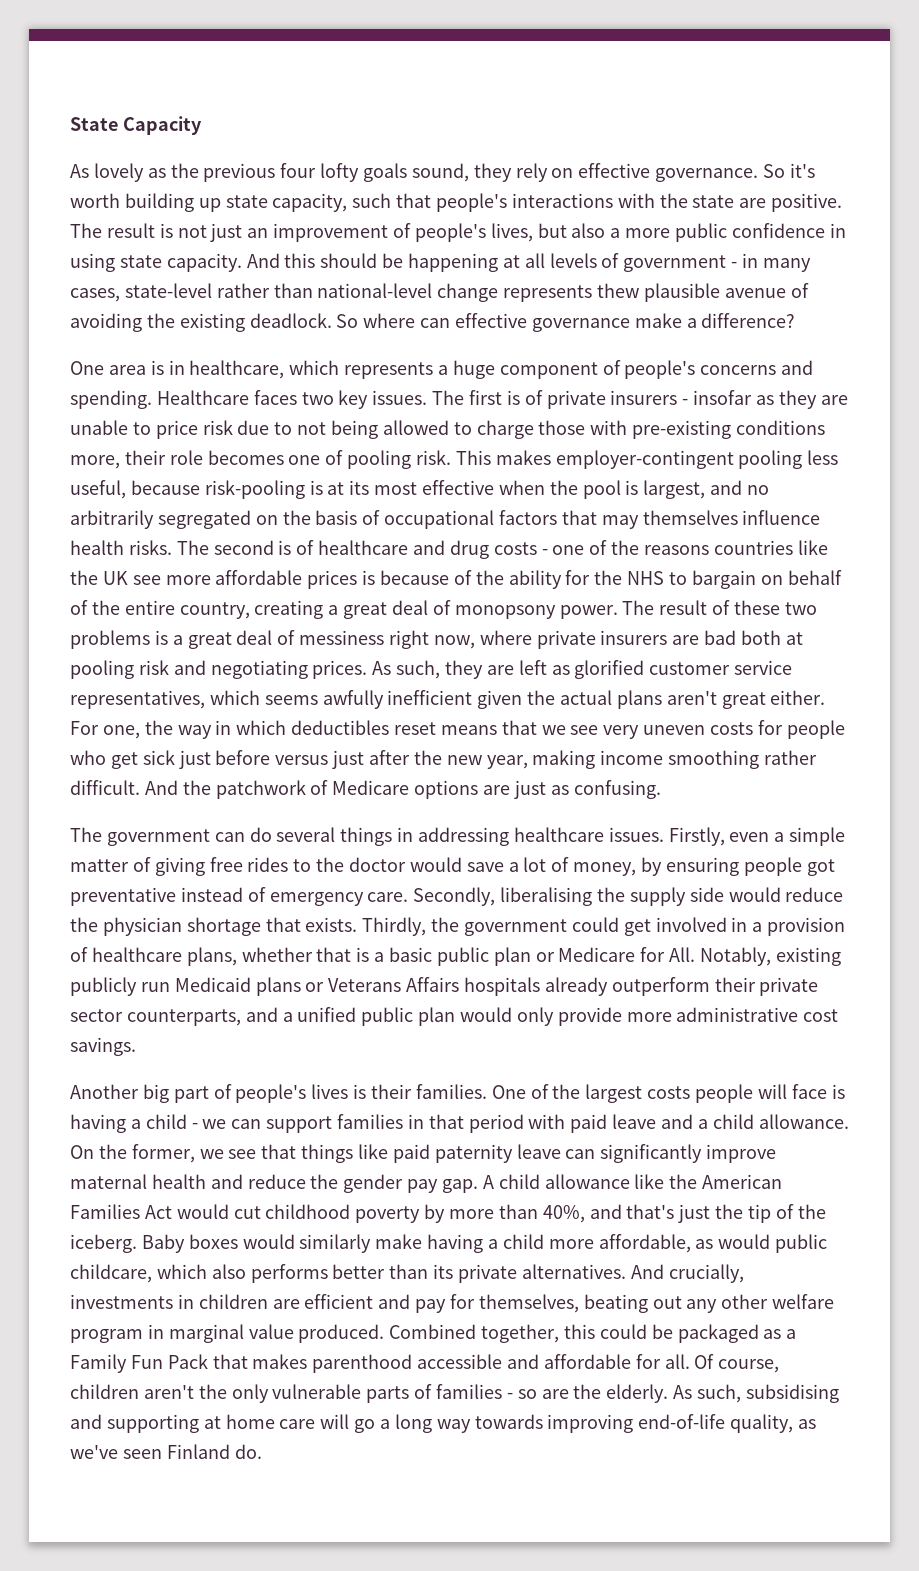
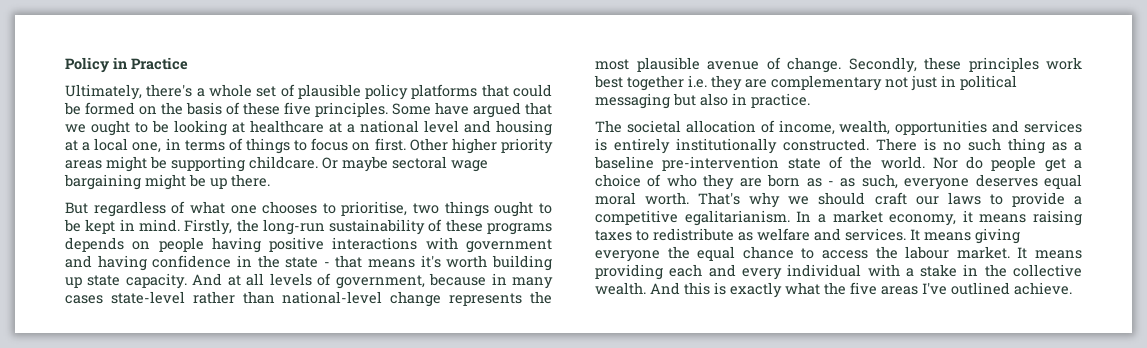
[70,116,202,135] [70,163,786,182] State Capacity // As lovely as the previous four lofty goals sound, they rely on effective governance. So -> [65,57,188,73] [65,84,553,100] [64,102,552,118] [65,120,552,136] [65,138,554,154] [65,156,488,172] [64,174,270,190] [65,201,552,217] [64,219,552,235] [65,237,552,253] [65,255,416,271] Policy in Practice // Ultimately, there's a whole set of plausible policy platforms that could be formed on the basis of these five principles. Some have argued that we ought to be looking at healthcare at a national level and housing at a local one, in terms of things to focus on first. Other higher priority areas might be supporting childcare. Or maybe sectoral wage bargaining might be up there. // But regardless of what one chooses to prioritise, two things ought to be kept in mind. Firstly, the long-run sustainability of these programs depends on people having positive interactions with government and having confidence in the state - that means
[272,193,843,212] [70,223,846,242] [70,253,499,272] capacity, such that people's interactions with the state are positive. The result is not just an improvement of people's lives, but also a more public confidence in using state capacity. And this should be happening -> [125,273,223,289] capacity. And
[623,255,738,272] government - -> [335,273,487,289] government, because
[70,288,120,302] cases, -> [65,295,103,304] cases
[597,283,640,298] thew -> [530,291,552,304] [595,59,629,70] the most
[70,313,796,332] [70,360,814,379] [70,390,848,409] [70,420,826,439] [70,450,839,469] [70,480,770,499] [70,510,821,529] [70,540,828,559] [70,570,842,589] [70,600,817,619] [70,630,803,649] [70,660,793,679] [70,690,826,709] [70,720,845,739] [70,750,818,769] [70,780,661,799] [70,827,846,846] [70,857,835,876] [70,887,844,906] [70,917,846,936] [70,947,841,966] [70,977,819,996] [70,1007,839,1026] [70,1037,136,1056] [70,1084,845,1103] [70,1114,849,1133] [70,1144,777,1163] [70,1174,783,1193] [70,1204,826,1223] [70,1234,828,1253] [70,1264,744,1283] [70,1294,835,1313] [70,1324,797,1343] [70,1354,780,1373] [70,1384,839,1403] [70,1414,817,1433] [70,1444,262,1459] avoiding the existing deadlock. So where can effective governance make a difference? // One area is in healthcare, which represents a huge component of people's concerns and spending. Healthcare faces two key issues. The first is of private insurers - insofar as they are unable to price risk due to not being allowed to charge those with pre-existing conditions more, their role becomes one of pooling risk. This makes employer-contingent pooling less useful, because risk-pooling is at its most effective when the pool is largest, and no arbitrarily segregated on the basis of occupational factors that may themselves influence health risks. The second is of healthcare and drug costs - one of the reasons countries like the UK see more affordable prices is because of the ability for the NHS to bargain on behalf of the entire country, creating a great deal of monopsony power. The result of these two problems is a great deal of messiness right now, where private insurers are bad both at pooling risk and negotiating prices. As such, they are left as glorified customer service representatives, which seems awfully inefficient given the actual plans aren't great either. For one, the way in which deductibles reset means that we see very uneven costs for people who get sick just before versus just after the new year, making income smoothing rather difficult. And the patchwork of Medicare options are just as confusing. // The government can do several things in addressing healthcare issues. Firstly, even a simple matter of giving free rides to the doctor would save a lot of money, by ensuring people got preventative instead of emergency care. Secondly, liberalising the supply side would reduce the physician shortage that exists. Thirdly, the government could get involved in a provision of healthcare plans, whether that is a basic public plan or Medicare for All. Notably, existing publicly run Medicaid plans or Veterans Affairs hospitals already outperform their private sector counterparts, and a unified public plan would only provide more administrative cost savings. // Another big part of people's lives is their families. One of the largest costs people will face is having a child - we can support families in that period with paid leave and a child allowance. On the former, we see that things like paid paternity leave can significantly improve maternal health and reduce the gender pay gap. A child allowance like the American Families Act would cut childhood poverty by more than 40%, and that's just the tip of the iceberg. Baby boxes would similarly make having a child more affordable, as would public childcare, which also performs better than its private alternatives. And crucially, investments in children are efficient and pay for themselves, beating out any other welfare program in marginal value produced. Combined together, this could be packaged as a Family Fun Pack that makes parenthood accessible and affordable for all. Of course, children aren't the only vulnerable parts of families - so are the elderly. As such, subsidising and supporting at home care will go a long way towards improving end-of-life quality, as we've seen Finland do. -> [787,57,1082,73] [594,75,1017,91] [595,93,810,109] [595,120,1082,135] [595,138,1082,154] [594,156,1082,172] [595,174,1082,190] [595,192,1082,208] [595,210,1082,226] [595,228,1020,244] [595,246,1082,262] [595,264,1082,280] [595,282,1072,298] change. Secondly, these principles work best together i.e. they are complementary not just in political messaging but also in practice. // The societal allocation of income, wealth, opportunities and services is entirely institutionally constructed. There is no such thing as a baseline pre-intervention state of the world. Nor do people get a choice of who they are born as - as such, everyone deserves equal moral worth. That's why we should craft our laws to provide a competitive egalitarianism. In a market economy, it means raising taxes to redistribute as welfare and services. It means giving everyone the equal chance to access the labour market. It means providing each and every individual with a stake in the collective wealth. And this is exactly what the five areas I've outlined achieve.

